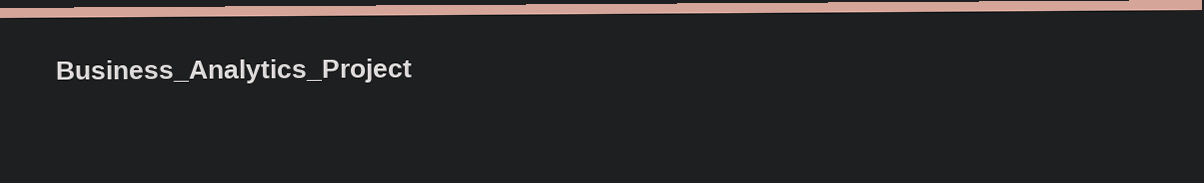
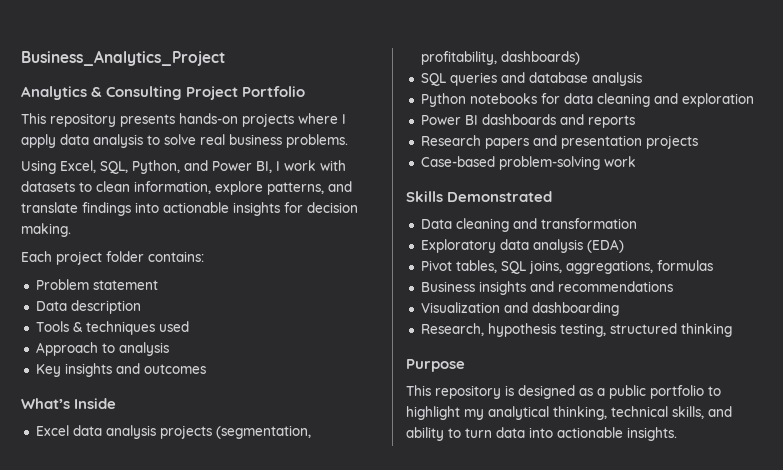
(412, 71) none -> [21,86,306,100] [21,113,346,127] [21,134,348,148] [21,160,346,174] [21,181,352,195] [21,202,358,216] [21,223,71,237] [21,251,204,265] [35,279,158,290] [35,300,141,314] [35,321,189,335] [35,342,169,356] [35,363,206,377] [21,398,117,409] [35,425,311,439] [420,51,580,65] [420,72,642,86] [420,93,754,107] [420,114,635,128] [420,135,698,149] [420,156,636,170] [406,191,553,202] [420,218,637,232] [420,239,624,253] [420,260,713,274] [420,281,673,295] [420,302,619,316] [420,323,732,337] [406,359,465,372] [406,385,721,399] [406,406,732,420] [406,427,677,441] // Analytics & Consulting Project Portfolio // This repository presents hands-on projects where I apply data analysis to solve real business problems. // Using Excel, SQL, Python, and Power BI, I work with datasets to clean information, explore patterns, and translate findings into actionable insights for decision making. // Each project folder contains: // Problem statement // Data description // Tools & techniques used // Approach to analysis // Key insights and outcomes // What’s Inside // Excel data analysis projects (segmentation, profitability, dashboards) // SQL queries and database analysis // Python notebooks for data cleaning and exploration // Power BI dashboards and reports // Research papers and presentation projects // Case-based problem-solving work // Skills Demonstrated // Data cleaning and transformation // Exploratory data analysis (EDA) // Pivot tables, SQL joins, aggregations, formulas // Business insights and recommendations // Visualization and dashboarding // Research, hypothesis testing, structured thinking // Purpose // This repository is designed as a public portfolio to highlight my analytical thinking, technical skills, and ability to turn data into actionable insights.

